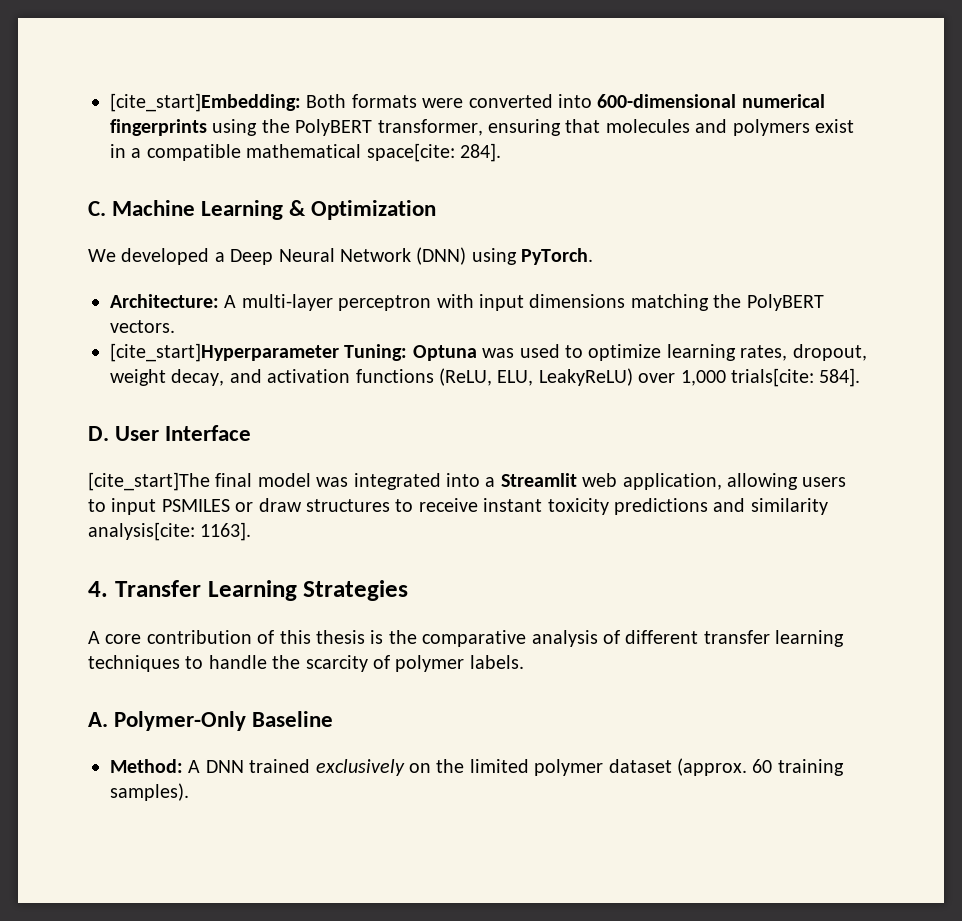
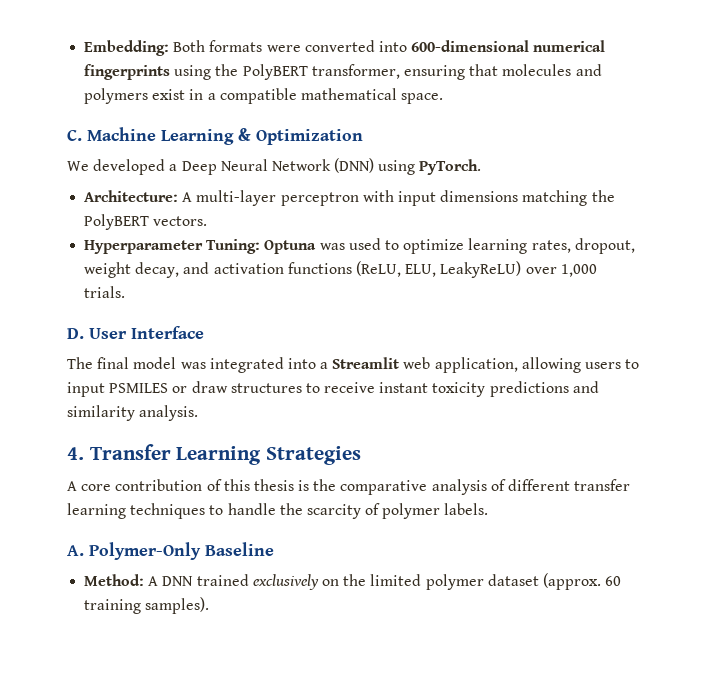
[110,93,301,112] [cite_start]Embedding: -> [84,40,170,56] Embedding:
[366,143,501,162] space[cite: 284]. -> [401,93,444,104] space.
[110,343,339,362] [cite_start]Hyperparameter -> [84,240,204,254] Hyperparameter
[730,368,861,387] trials[cite: 584]. -> [84,286,126,298] trials.
[88,472,210,491] [cite_start]The -> [67,357,93,369] The
[88,522,252,541] analysis[cite: 1163]. -> [139,405,199,421] analysis.

